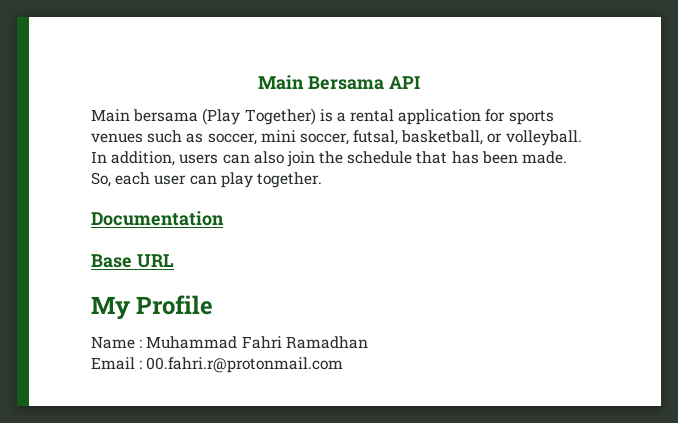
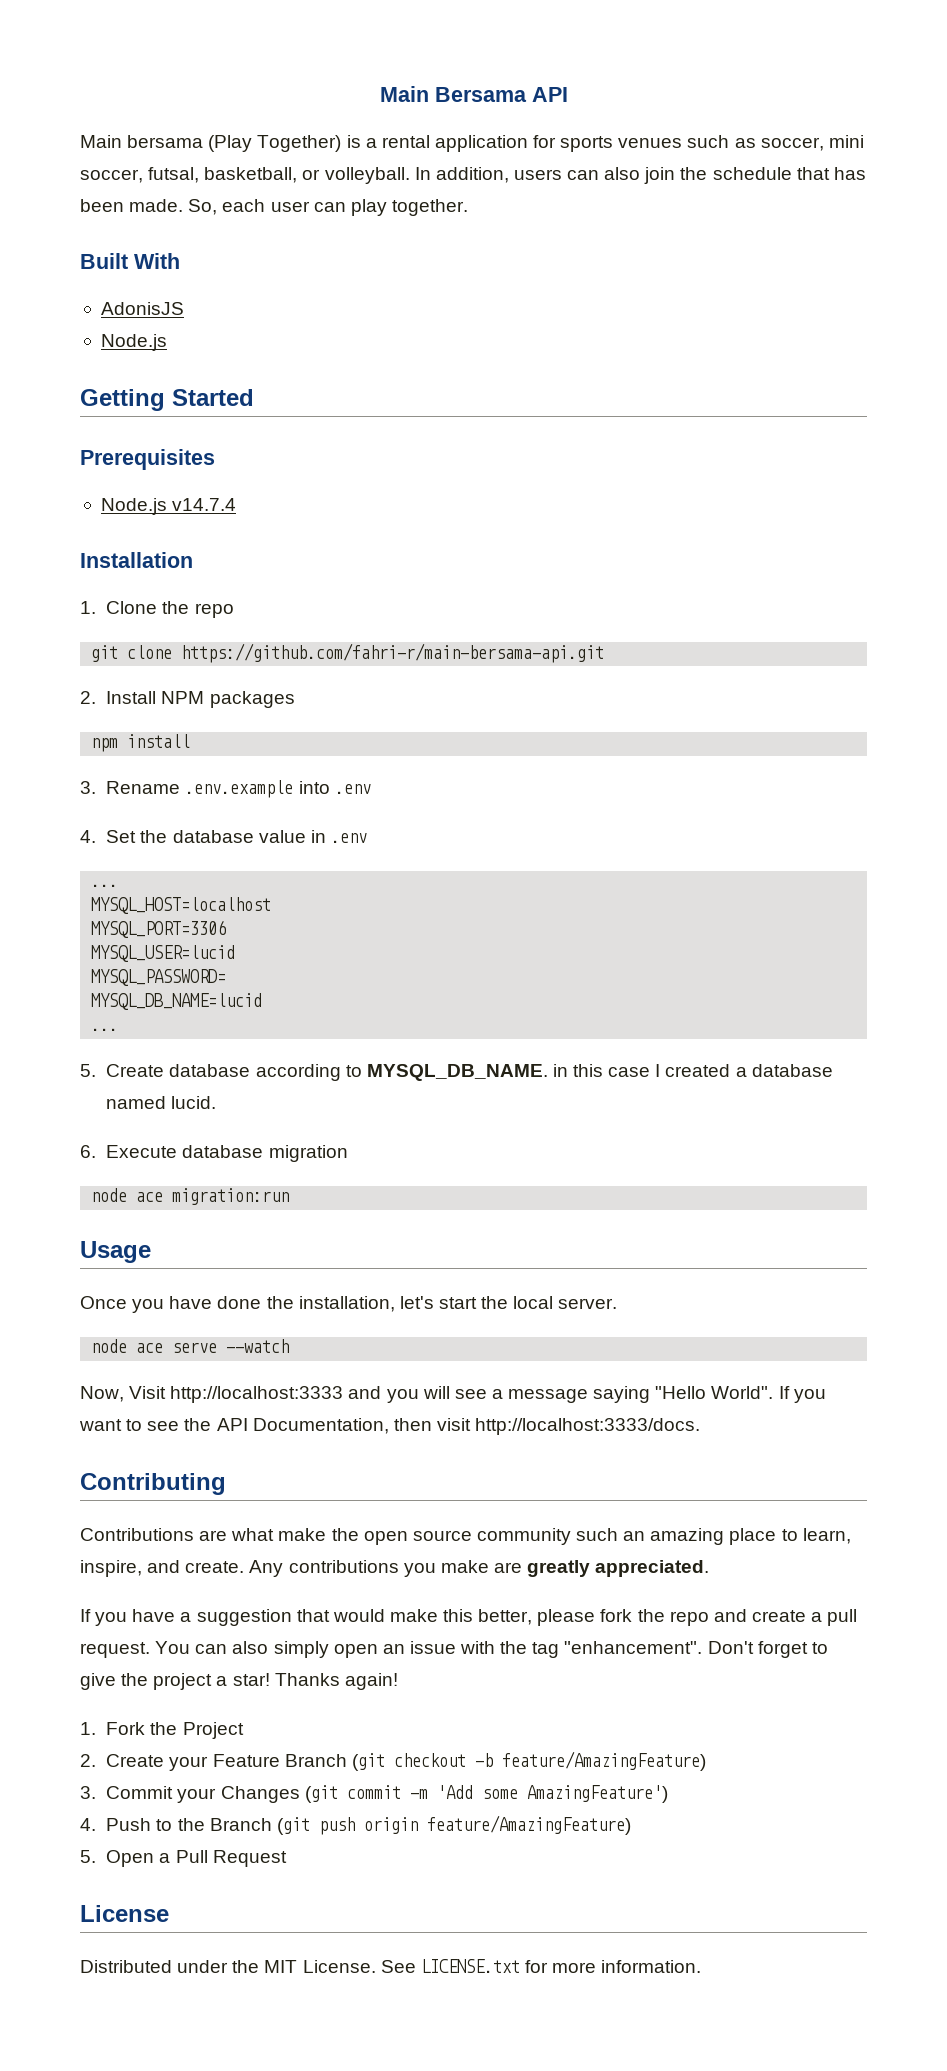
[91,211,224,226] [91,254,174,268] [91,295,214,320] [91,336,368,349] [91,357,344,373] Documentation // Base URL // My Profile // Name : Muhammad Fahri Ramadhan // Email : 00.fahri.r@protonmail.com -> [80,253,180,269] [100,302,184,315] [100,334,167,351] [80,389,254,411] [80,449,215,470] [100,498,237,515] [80,552,193,568] [80,601,234,618] [91,643,605,663] [80,691,295,708] [91,734,191,752] [80,780,371,798] [80,830,367,843] [91,884,119,887] [91,897,272,914] [91,920,227,938] [91,945,236,962] [91,969,227,986] [91,993,263,1010] [91,1028,119,1031] [80,1064,833,1081] [106,1096,217,1109] [80,1145,348,1162] [91,1188,290,1205] [80,1241,151,1263] [80,1296,618,1313] [91,1339,290,1353] [80,1386,826,1403] [79,1418,701,1435] [80,1473,226,1495] [80,1528,851,1545] [80,1560,710,1577] [80,1609,858,1626] [80,1641,828,1658] [80,1673,398,1690] [80,1722,244,1739] [80,1751,706,1771] [80,1785,668,1803] [80,1815,631,1835] [80,1850,287,1867] [80,1905,169,1922] [80,1959,702,1973] Built With // AdonisJS // Node.js // Getting Started // Prerequisites // Node.js v14.7.4 // Installation // 1. Clone the repo // git clone https://github.com/fahri-r/main-bersama-api.git // 2. Install NPM packages // npm install // 3. Rename .env.example into .env // 4. Set the database value in .env // ... // MYSQL_HOST=localhost // MYSQL_PORT=3306 // MYSQL_USER=lucid // MYSQL_PASSWORD= // MYSQL_DB_NAME=lucid // ... // 5. Create database according to MYSQL_DB_NAME. in this case I created a database named lucid. // 6. Execute database migration // node ace migration:run // Usage // Once you have done the installation, let's start the local server. // node ace serve --watch // Now, Visit http://localhost:3333 and you will see a message saying "Hello World". If you want to see the API Documentation, then visit http://localhost:3333/docs. // Contributing // Contributions are what make the open source community such an amazing place to learn, inspire, and create. Any contributions you make are greatly appreciated. // If you have a suggestion that would make this better, please fork the repo and create a pull request. You can also simply open an issue with the tag "enhancement". Don't forget to give the project a star! Thanks again! // 1. Fork the Project // 2. Create your Feature Branch (git checkout -b feature/AmazingFeature) // 3. Commit your Changes (git commit -m 'Add some AmazingFeature') // 4. Push to the Branch (git push origin feature/AmazingFeature) // 5. Open a Pull Request // License // Distributed under the MIT License. See LICENSE.txt for more information.

